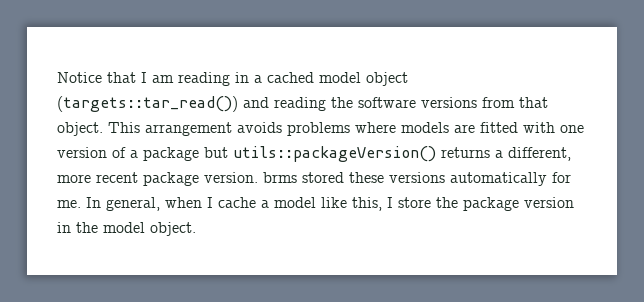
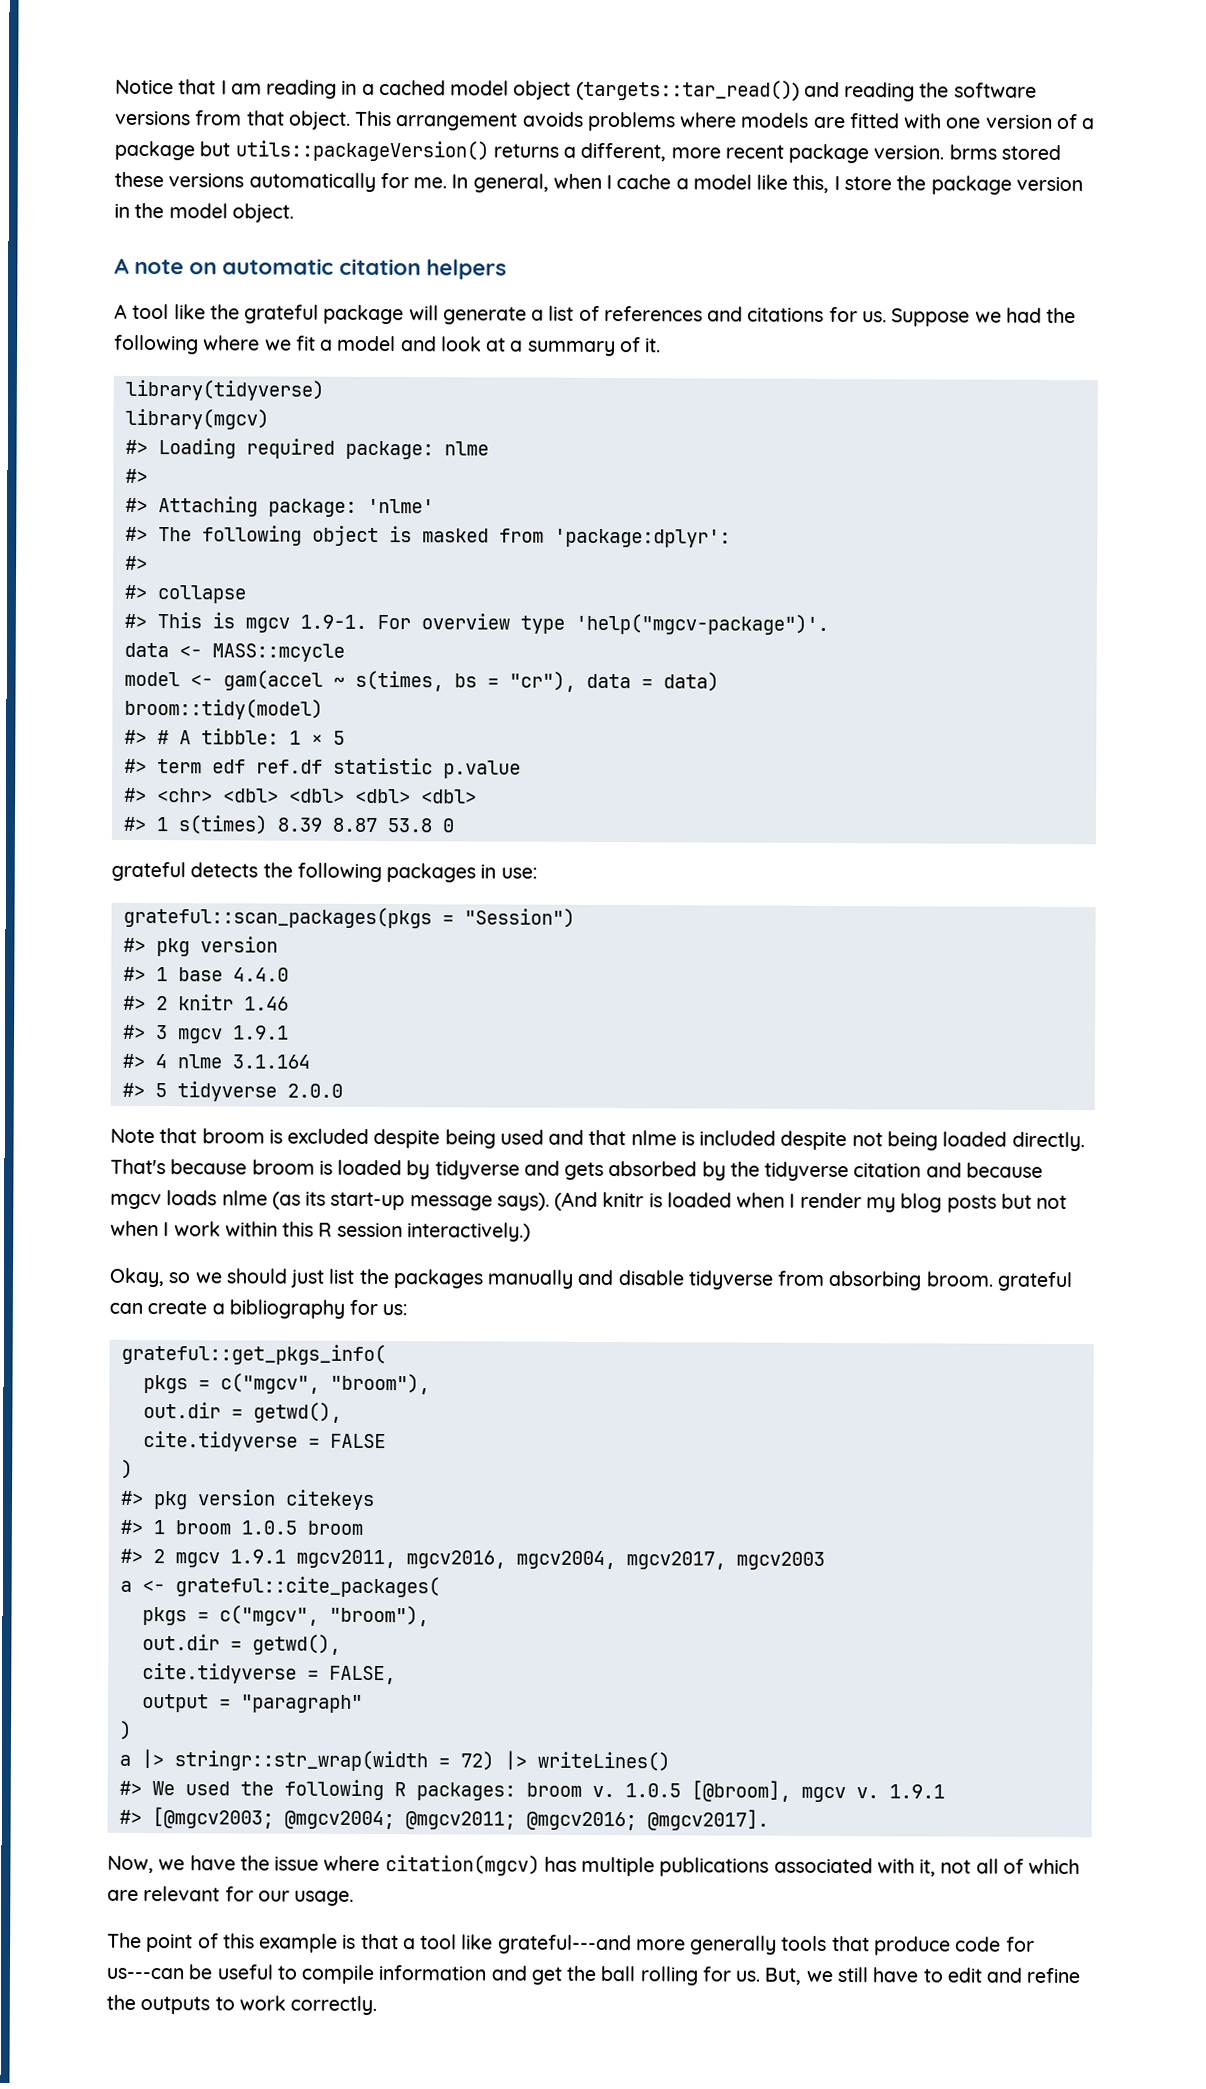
(196, 229) none -> [114,257,508,280] [114,303,1077,327] [114,334,662,357] [124,379,324,401] [124,408,269,430] [124,438,489,460] [124,468,148,484] [124,496,434,517] [124,525,731,548] [124,555,148,571] [123,584,246,604] [123,612,829,635] [123,642,345,662] [123,670,719,692] [123,698,323,720] [123,728,345,745] [123,757,521,779] [123,787,477,804] [122,815,454,835] [111,861,538,883] [122,906,575,929] [122,936,278,957] [122,966,289,982] [122,994,289,1011] [122,1024,289,1044] [121,1053,310,1069] [121,1081,343,1102] [110,1128,1085,1152] [110,1158,1043,1182] [110,1190,1068,1213] [110,1220,531,1242] [109,1267,1073,1292] [109,1299,409,1319] [120,1343,386,1366] [142,1373,430,1395] [142,1401,342,1423] [142,1430,386,1452] [120,1459,133,1479] [119,1489,375,1511] [119,1519,363,1535] [119,1548,825,1570] [119,1576,440,1598] [141,1605,429,1627] [141,1633,341,1655] [141,1662,396,1685] [141,1693,363,1713] [118,1720,132,1740] [118,1748,670,1772] [118,1779,945,1803] [118,1807,769,1831] [107,1855,1081,1877] [107,1886,355,1906] [107,1932,1035,1956] [106,1964,1081,1986] [106,1994,378,2016] // A note on automatic citation helpers // A tool like the grateful package will generate a list of references and citations for us. Suppose we had the following where we fit a model and look at a summary of it. // library(tidyverse) // library(mgcv) // #> Loading required package: nlme // #> // #> Attaching package: 'nlme' // #> The following object is masked from 'package:dplyr': // #> // #> collapse // #> This is mgcv 1.9-1. For overview type 'help("mgcv-package")'. // data <- MASS::mcycle // model <- gam(accel ~ s(times, bs = "cr"), data = data) // broom::tidy(model) // #> # A tibble: 1 × 5 // #> term edf ref.df statistic p.value // #> <chr> <dbl> <dbl> <dbl> <dbl> // #> 1 s(times) 8.39 8.87 53.8 0 // grateful detects the following packages in use: // grateful::scan_packages(pkgs = "Session") // #> pkg version // #> 1 base 4.4.0 // #> 2 knitr 1.46 // #> 3 mgcv 1.9.1 // #> 4 nlme 3.1.164 // #> 5 tidyverse 2.0.0 // Note that broom is excluded despite being used and that nlme is included despite not being loaded directly. That's because broom is loaded by tidyverse and gets absorbed by the tidyverse citation and because mgcv loads nlme (as its start-up message says). (And knitr is loaded when I render my blog posts but not when I work within this R session interactively.) // Okay, so we should just list the packages manually and disable tidyverse from absorbing broom. grateful can create a bibliography for us: // grateful::get_pkgs_info( // pkgs = c("mgcv", "broom"), // out.dir = getwd(), // cite.tidyverse = FALSE // ) // #> pkg version citekeys // #> 1 broom 1.0.5 broom // #> 2 mgcv 1.9.1 mgcv2011, mgcv2016, mgcv2004, mgcv2017, mgcv2003 // a <- grateful::cite_packages( // pkgs = c("mgcv", "broom"), // out.dir = getwd(), // cite.tidyverse = FALSE, // output = "paragraph" // ) // a |> stringr::str_wrap(width = 72) |> writeLines() // #> We used the following R packages: broom v. 1.0.5 [@broom], mgcv v. 1.9.1 // #> [@mgcv2003; @mgcv2004; @mgcv2011; @mgcv2016; @mgcv2017]. // Now, we have the issue where citation(mgcv) has multiple publications associated with it, not all of which are relevant for our usage. // The point of this example is that a tool like grateful---and more generally tools that produce code for us---can be useful to compile information and get the ball rolling for us. But, we still have to edit and refine the outputs to work correctly.

